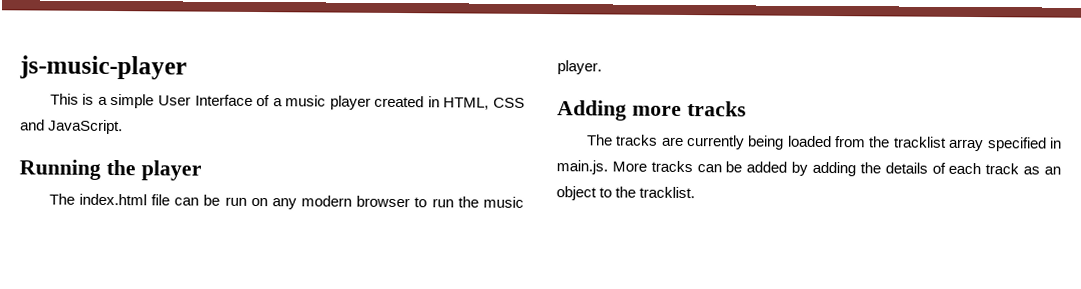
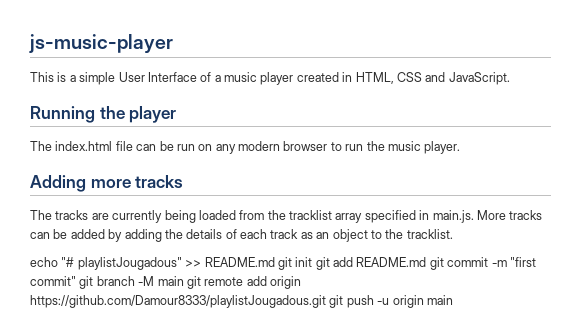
(696, 192) none -> [30,257,536,270] [30,276,301,289] [30,295,453,308] // echo "# playlistJougadous" >> README.md git init git add README.md git commit -m "first commit" git branch -M main git remote add origin https://github.com/Damour8333/playlistJougadous.git git push -u origin main

